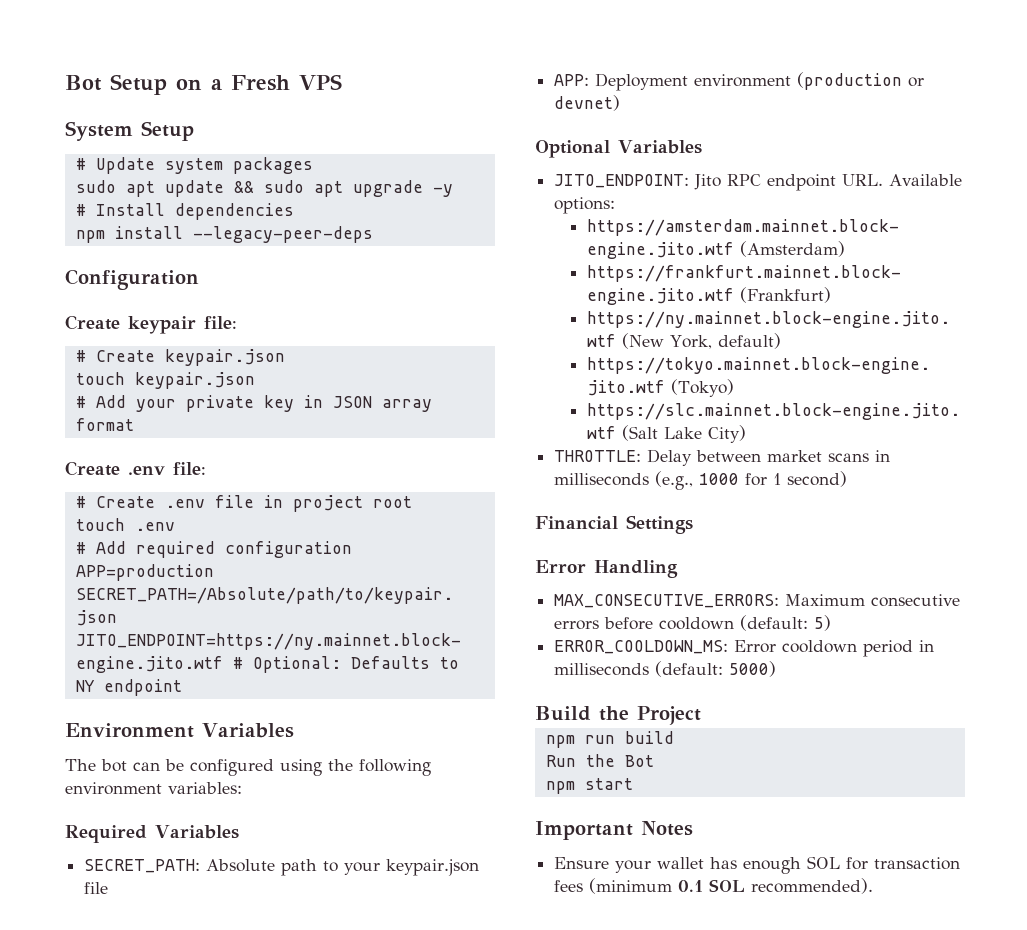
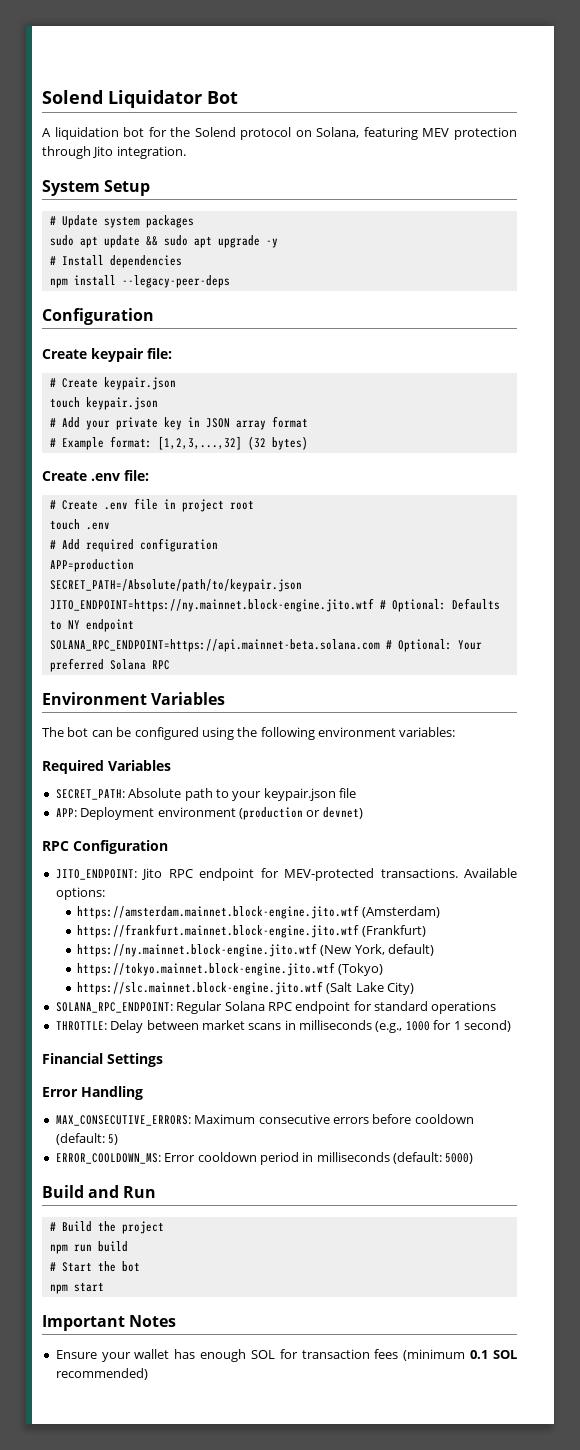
[65,74,342,95] Bot Setup on a Fresh VPS -> [42,90,238,108] [42,127,517,140] [42,146,186,159] Solend Liquidator Bot // A liquidation bot for the Solend protocol on Solana, featuring MEV protection through Jito integration.
(134, 424) none -> [49,436,308,450] // # Example format: [1,2,3,...,32] (32 bytes)
(182, 687) none -> [49,639,482,652] [49,658,170,672] // SOLANA_RPC_ENDPOINT=https://api.mainnet-beta.solana.com # Optional: Your preferred Solana RPC
[535,140,702,158] Optional Variables -> [42,840,168,854] RPC Configuration
[842,174,884,186] URL. -> [260,868,458,881] for MEV-protected transactions.
(746, 434) none -> [55,1001,497,1014] // SOLANA_RPC_ENDPOINT: Regular Solana RPC endpoint for standard operations
[599,706,701,725] the Project -> [88,1185,157,1198] [49,1221,164,1234] and Run // # Build the project
[545,754,654,767] Run the Bot -> [49,1261,140,1272] # Start the bot
[751,878,874,894] recommended). -> [55,1368,148,1380] recommended)

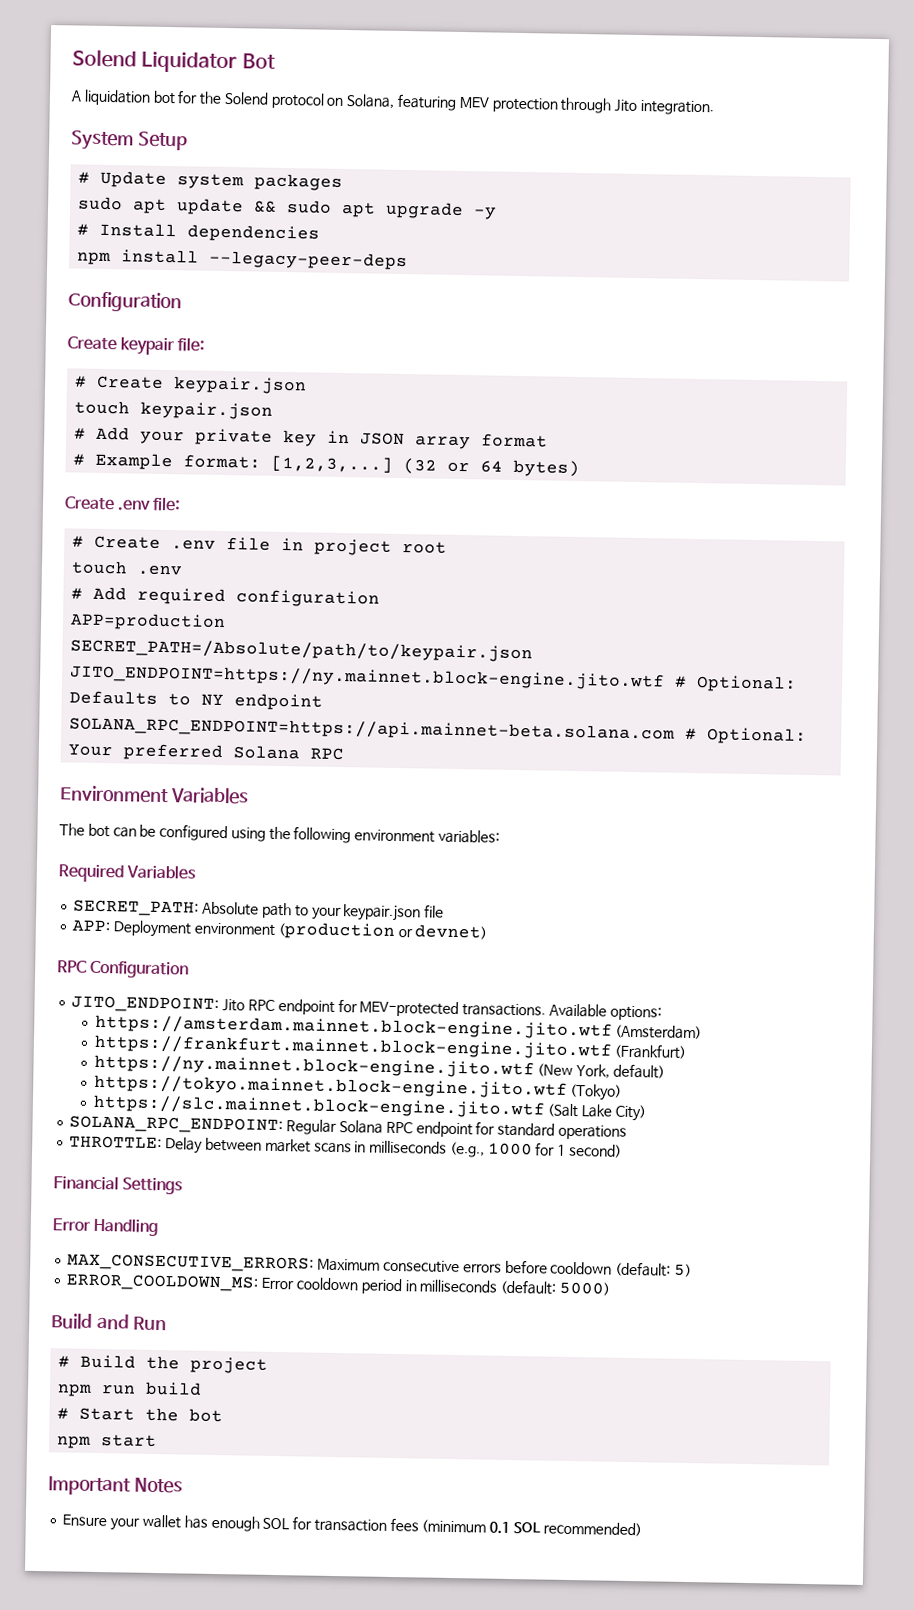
[157,436,266,450] [1,2,3,...,32] (32 -> [271,455,504,475] [1,2,3,...] (32 or 64

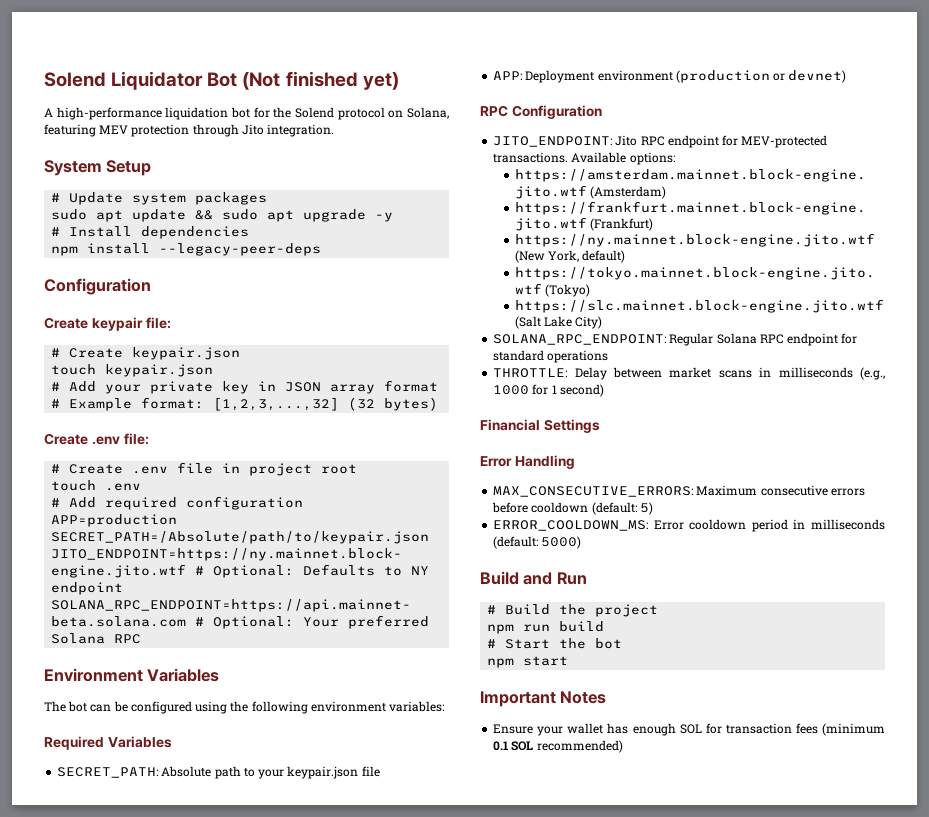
(276, 61) none -> [242,71,399,90] (Not finished yet)
(82, 96) none -> [56,107,162,120] high-performance
[271,455,504,475] [1,2,3,...] (32 or 64 -> [213,397,376,411] [1,2,3,...,32] (32

